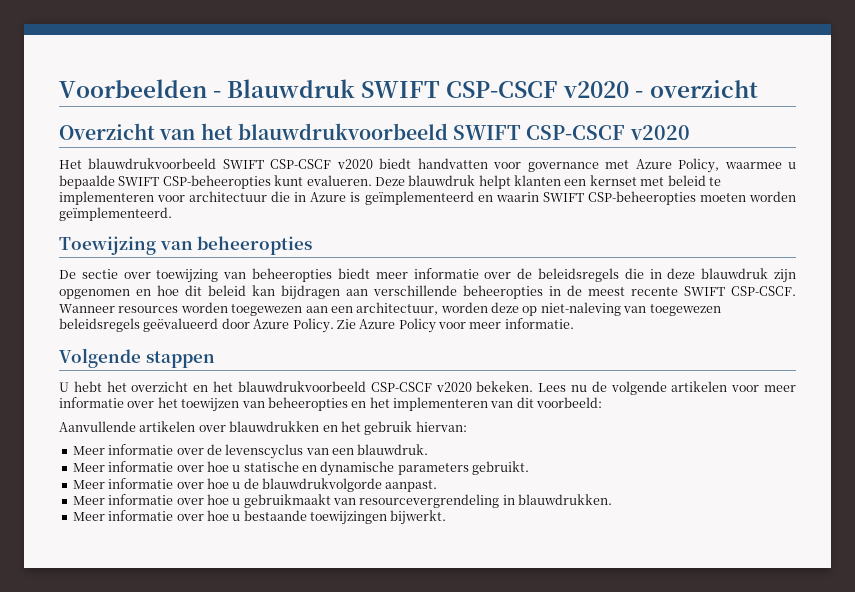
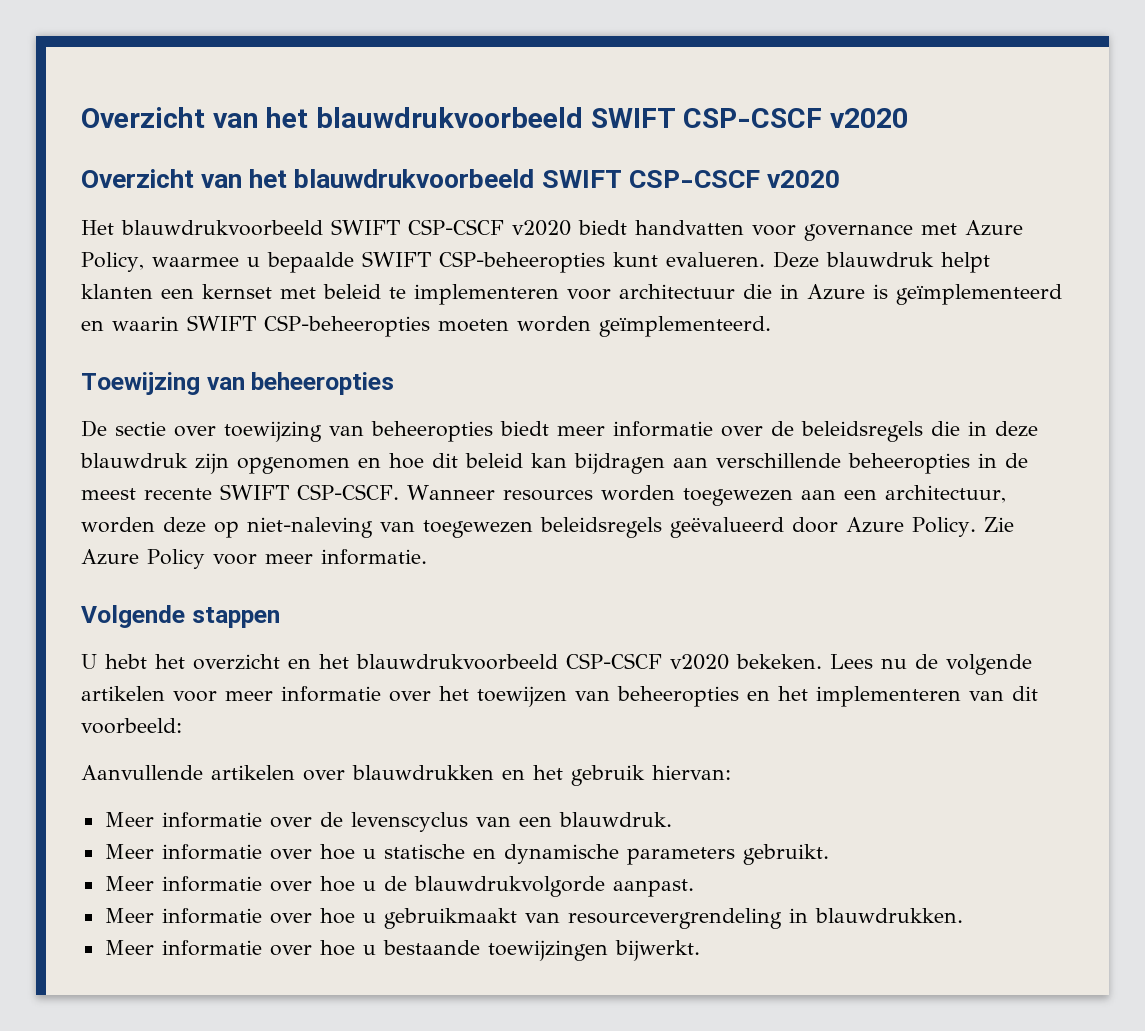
[59,79,758,98] Voorbeelden - Blauwdruk SWIFT CSP-CSCF v2020 - overzicht -> [81,107,909,128] Overzicht van het blauwdrukvoorbeeld SWIFT CSP-CSCF v2020

